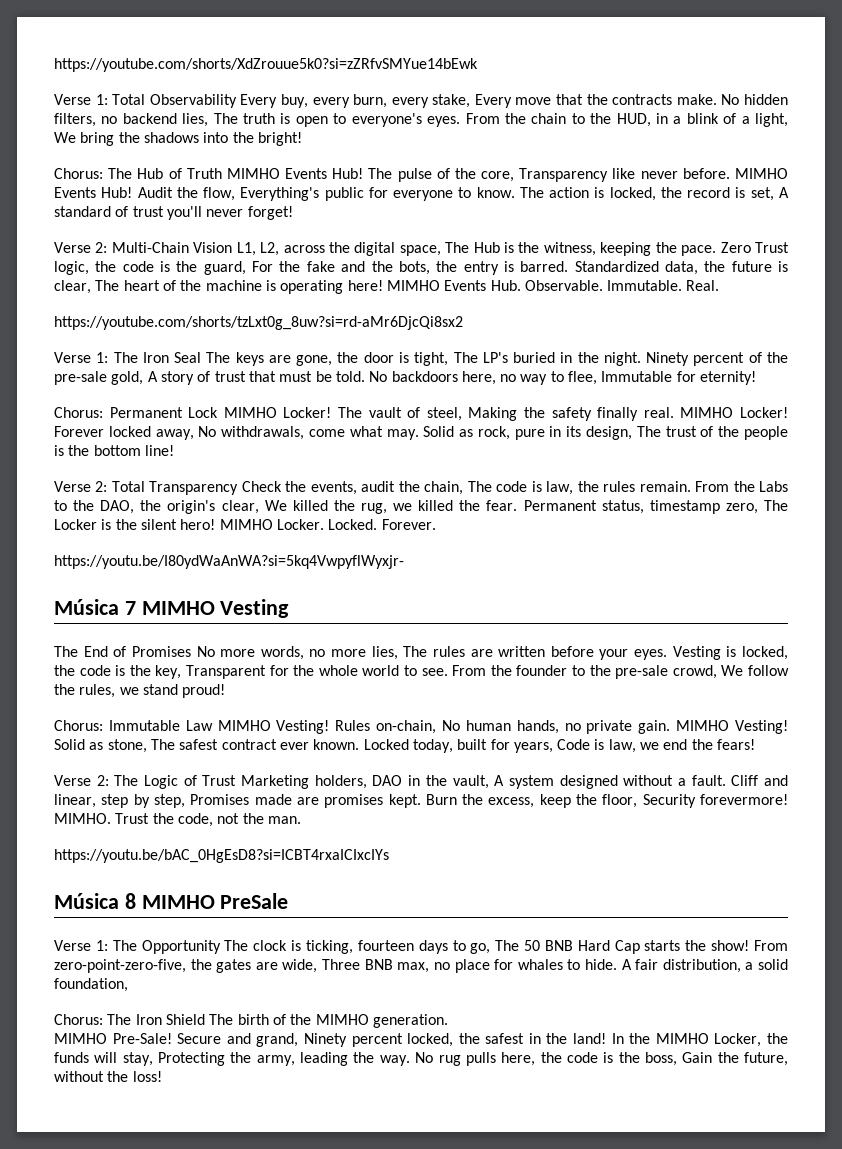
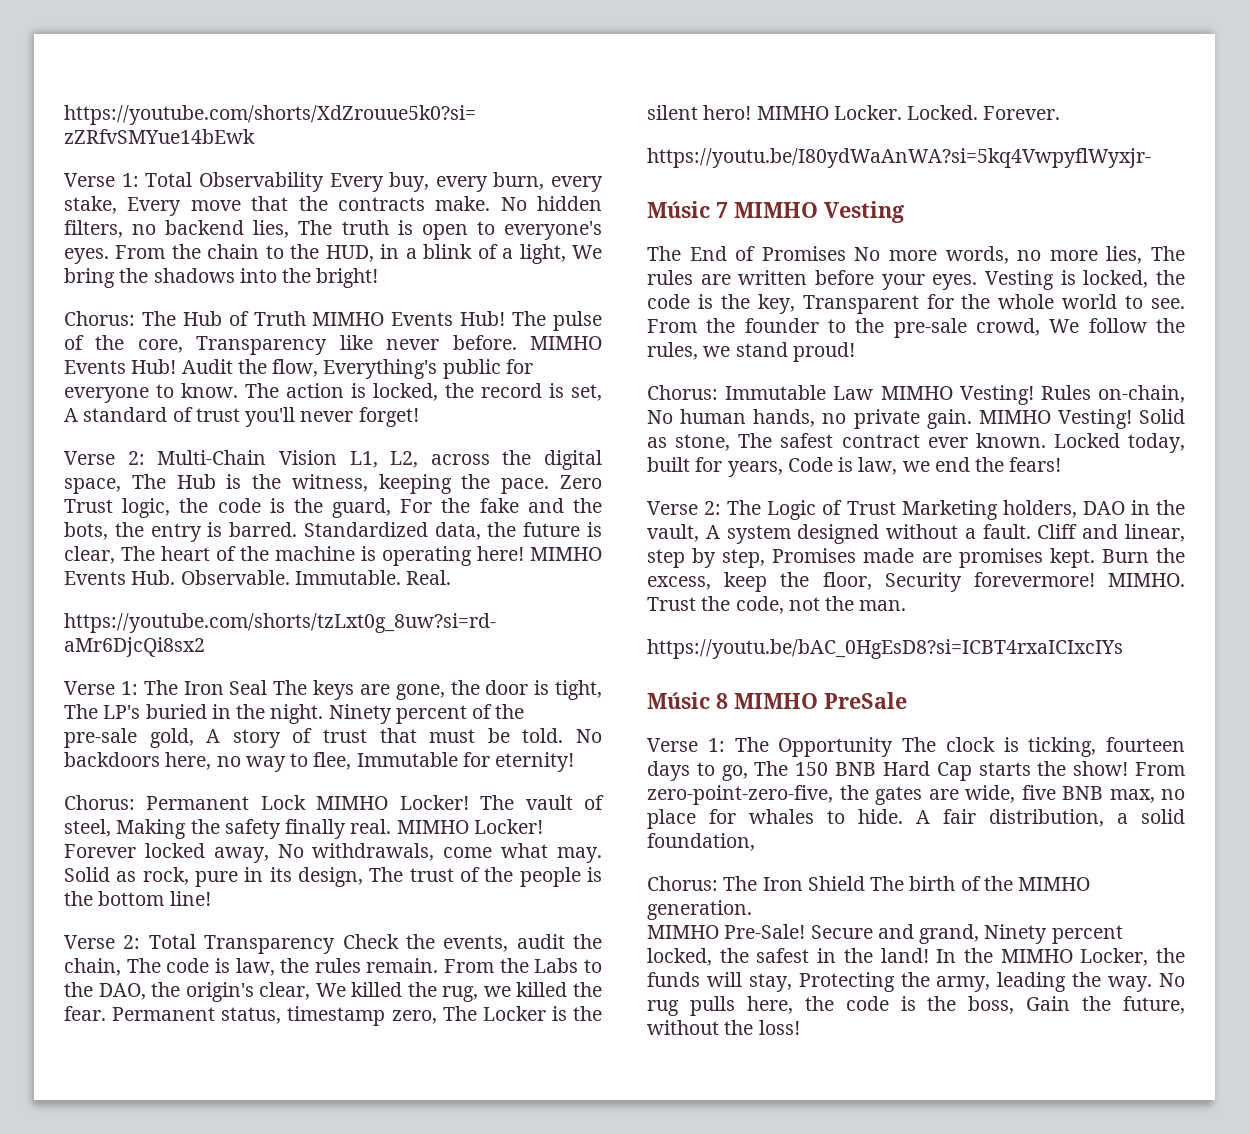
[54,599,119,615] Música -> [647,201,710,218] Músic
[54,893,119,909] Música -> [647,692,710,709] Músic
[524,940,541,951] 50 -> [795,762,829,776] 150
[322,959,361,970] Three -> [1021,785,1056,800] five

